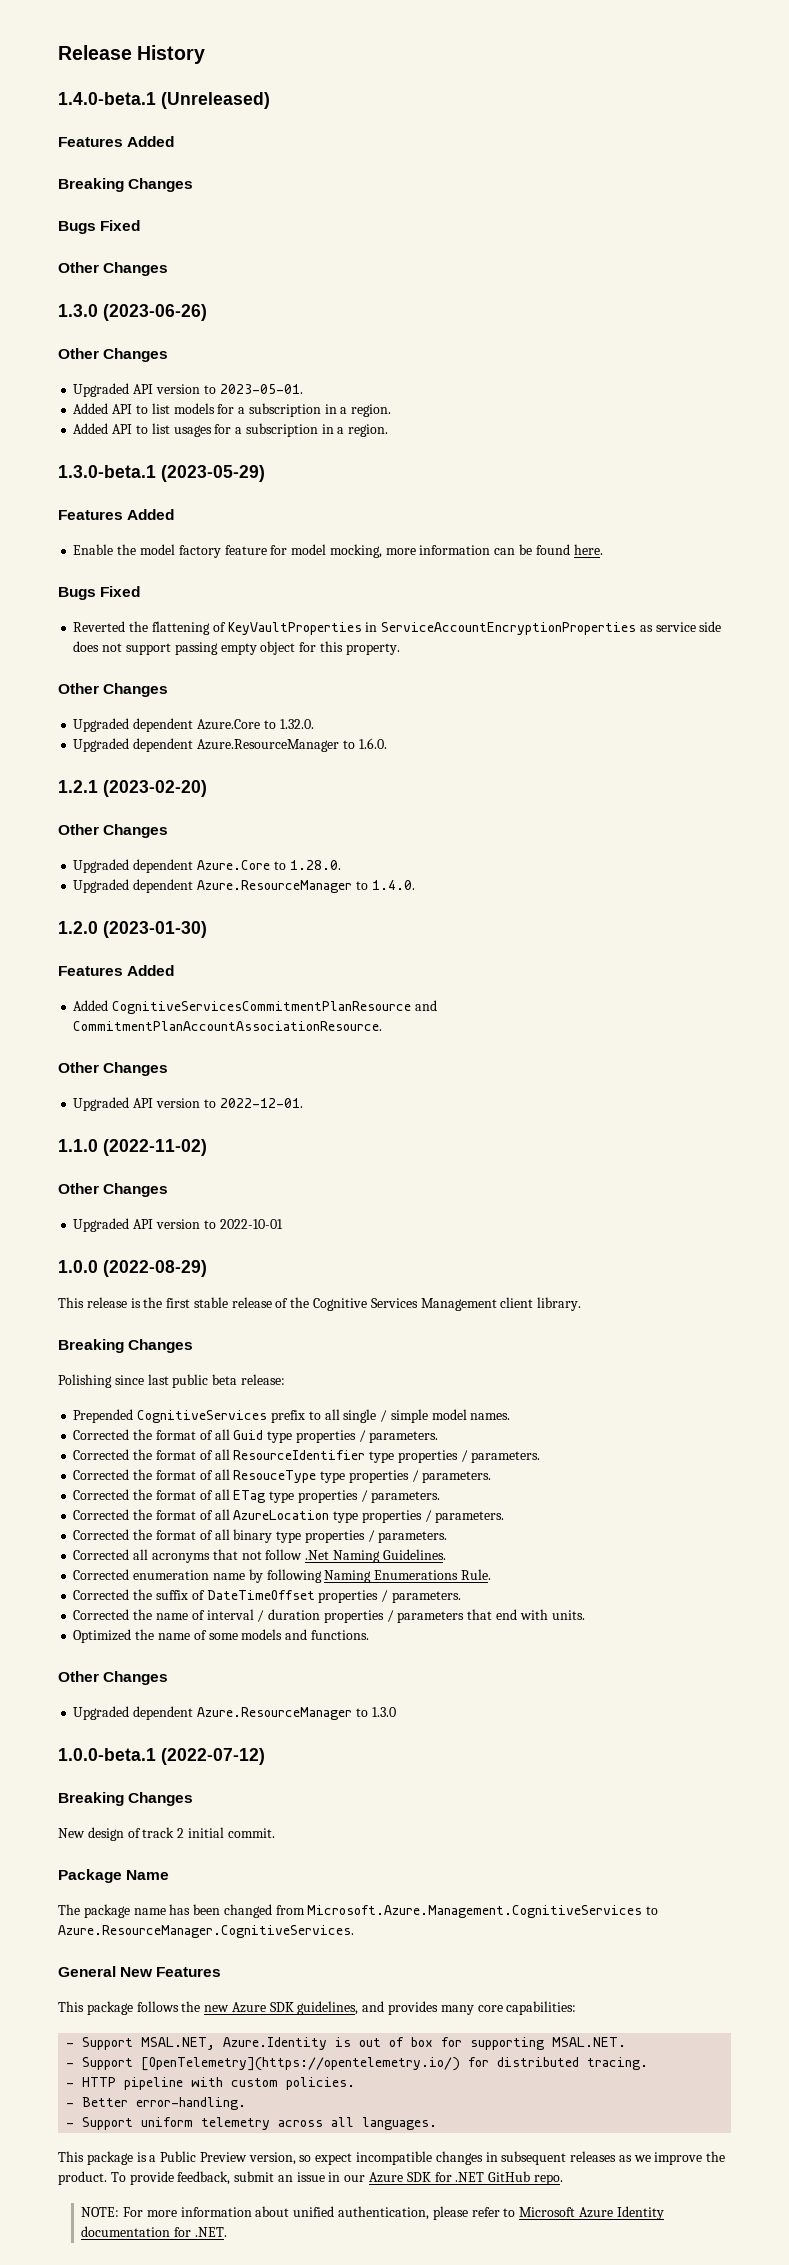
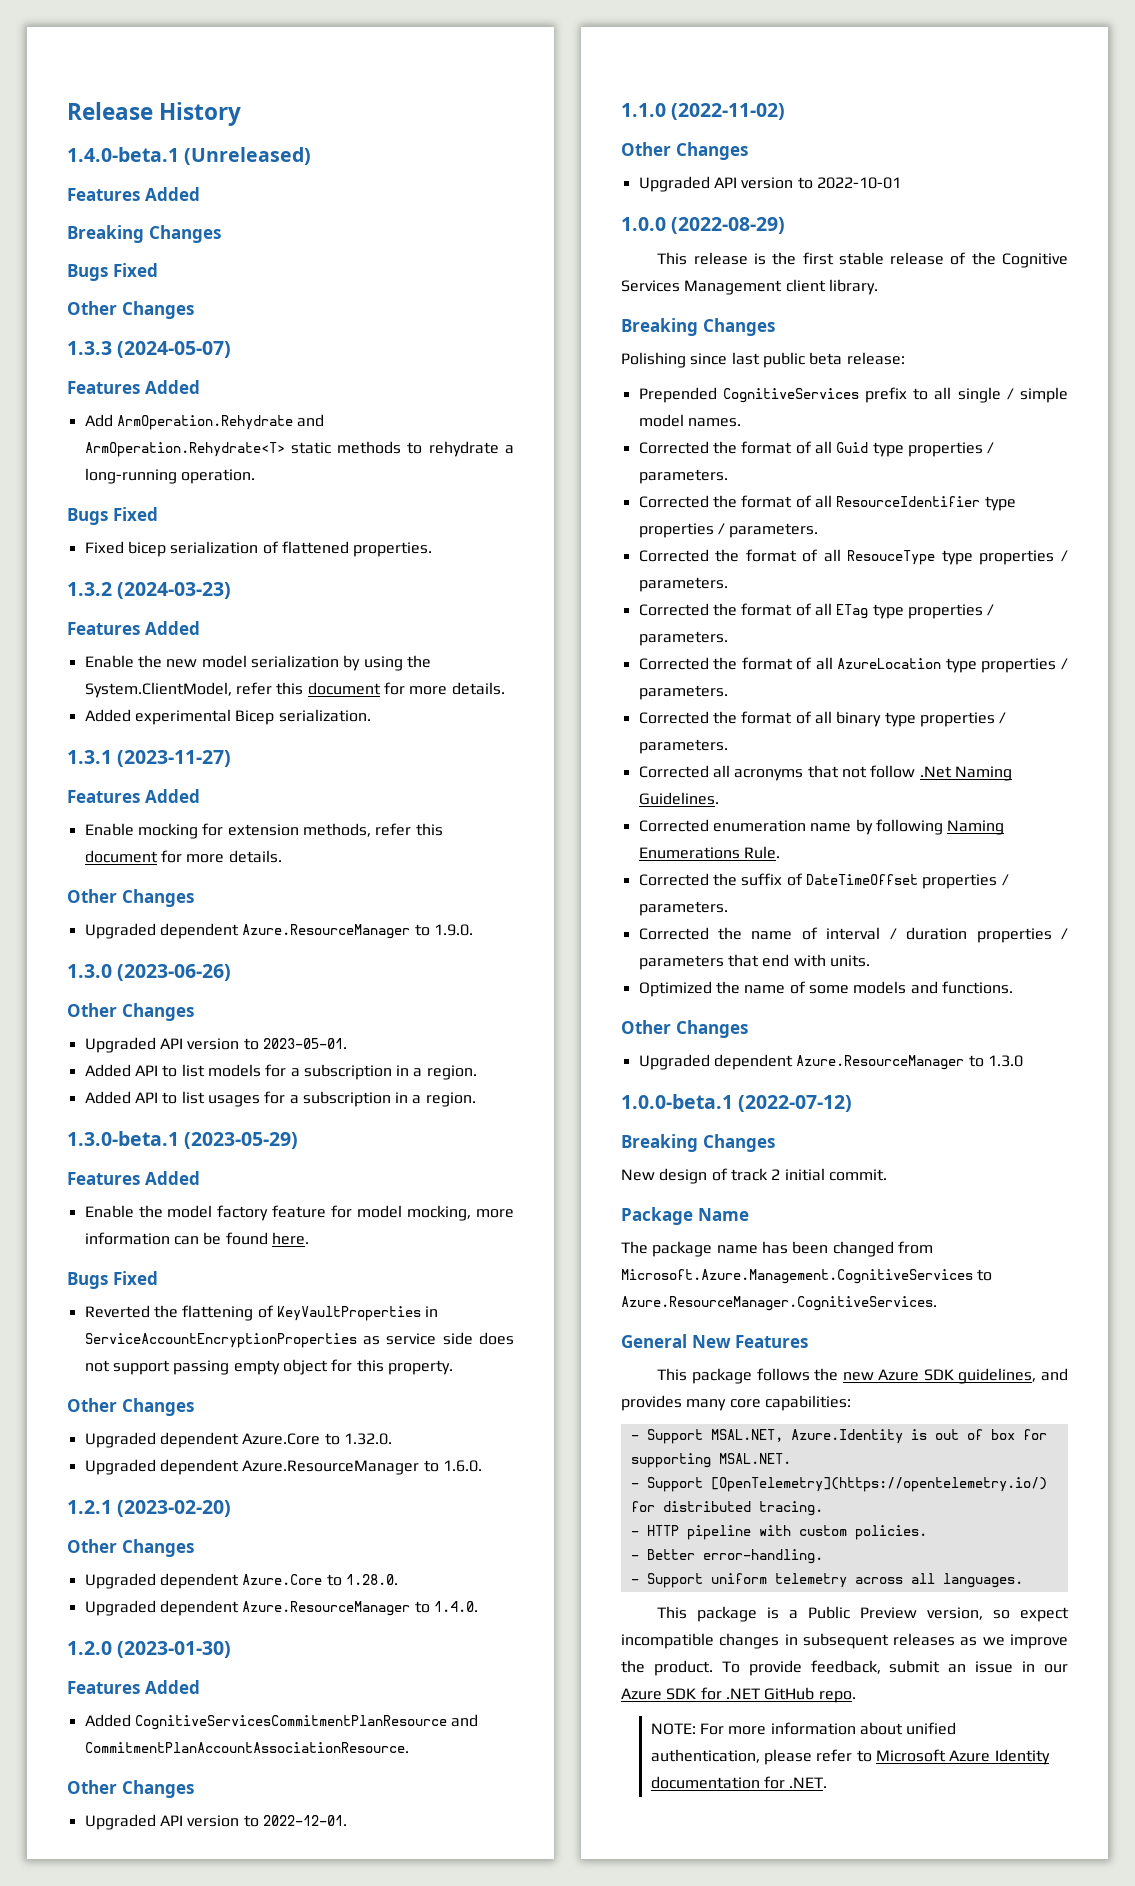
(169, 269) none -> [67,341,232,358] [67,380,200,394] [84,414,325,430] [84,441,515,457] [84,468,255,484] [67,507,158,525] [84,541,433,557] [67,582,232,599] [67,621,200,635] [84,655,431,671] [84,682,505,698] [84,709,371,725] [67,750,232,767] [67,789,200,803] [84,823,443,839] [84,850,282,863] [67,889,194,907] [84,923,473,939] // 1.3.3 (2024-05-07) // Features Added // Add ArmOperation.Rehydrate and ArmOperation.Rehydrate<T> static methods to rehydrate a long-running operation. // Bugs Fixed // Fixed bicep serialization of flattened properties. // 1.3.2 (2024-03-23) // Features Added // Enable the new model serialization by using the System.ClientModel, refer this document for more details. // Added experimental Bicep serialization. // 1.3.1 (2023-11-27) // Features Added // Enable mocking for extension methods, refer this document for more details. // Other Changes // Upgraded dependent Azure.ResourceManager to 1.9.0.

